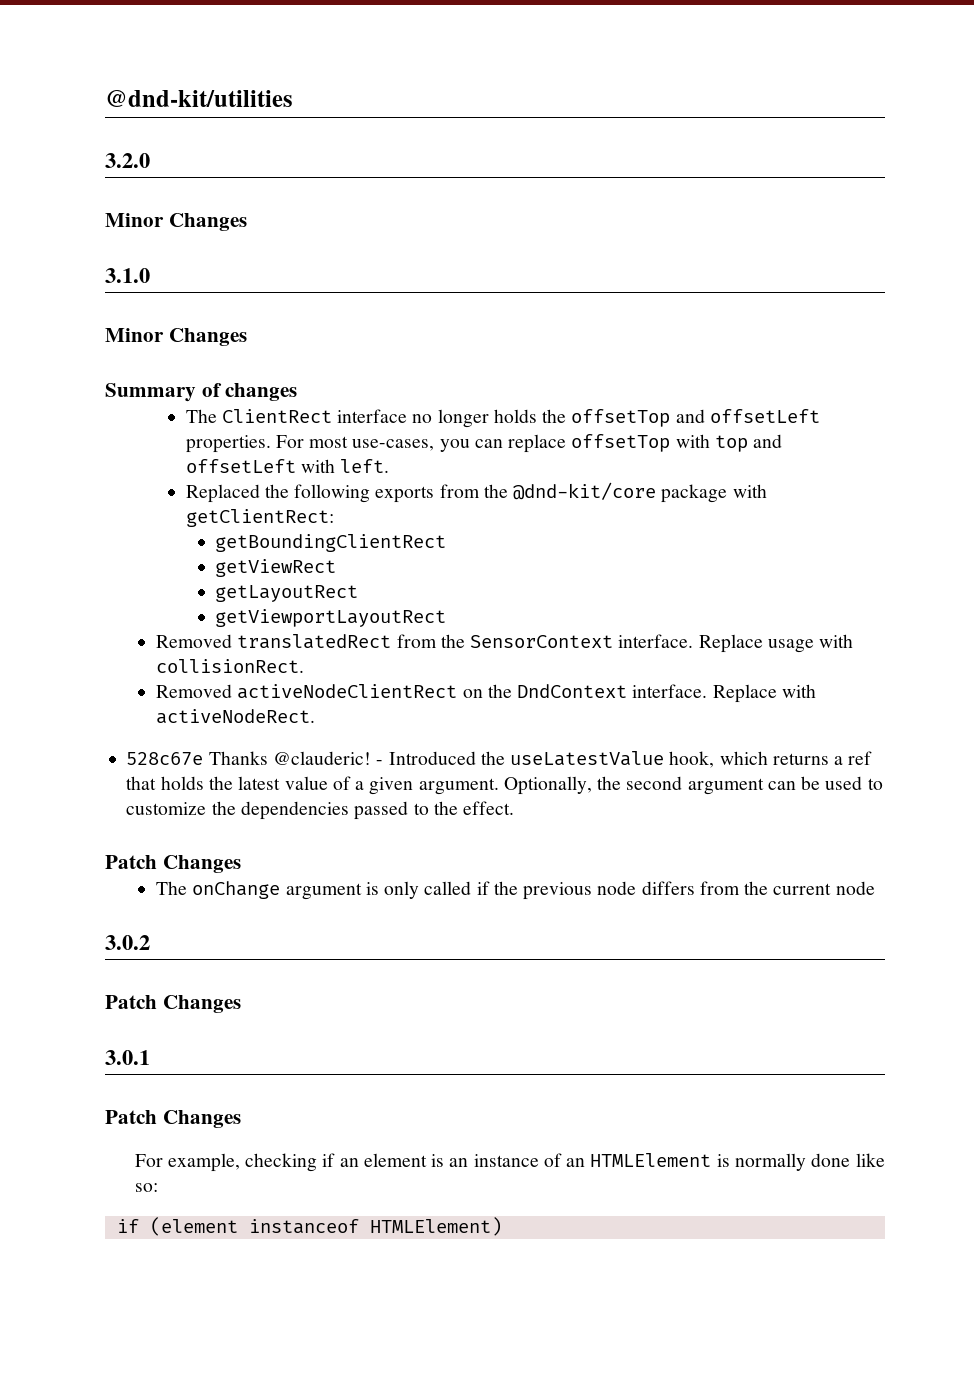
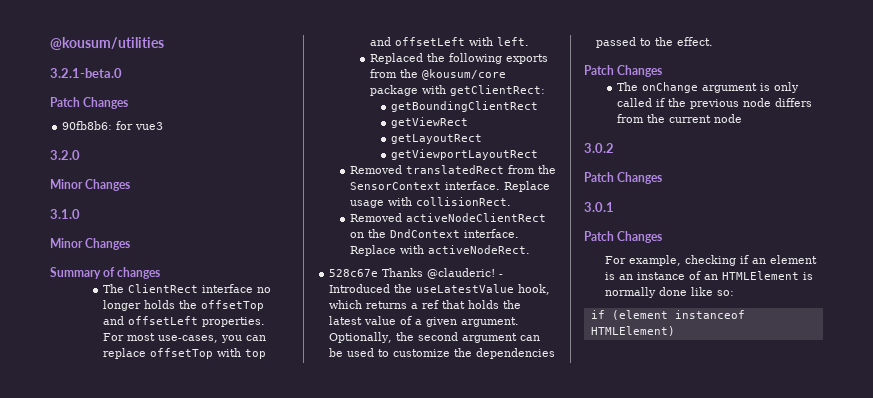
[105,90,293,107] @dnd-kit/utilities -> [50,37,164,50] [50,68,122,78] [50,97,129,109] [62,121,164,130] @kousum/utilities // 3.2.1-beta.0 // Patch Changes // 90fb8b6: for vue3
[513,482,657,500] @dnd-kit/core -> [422,69,507,80] @kousum/core

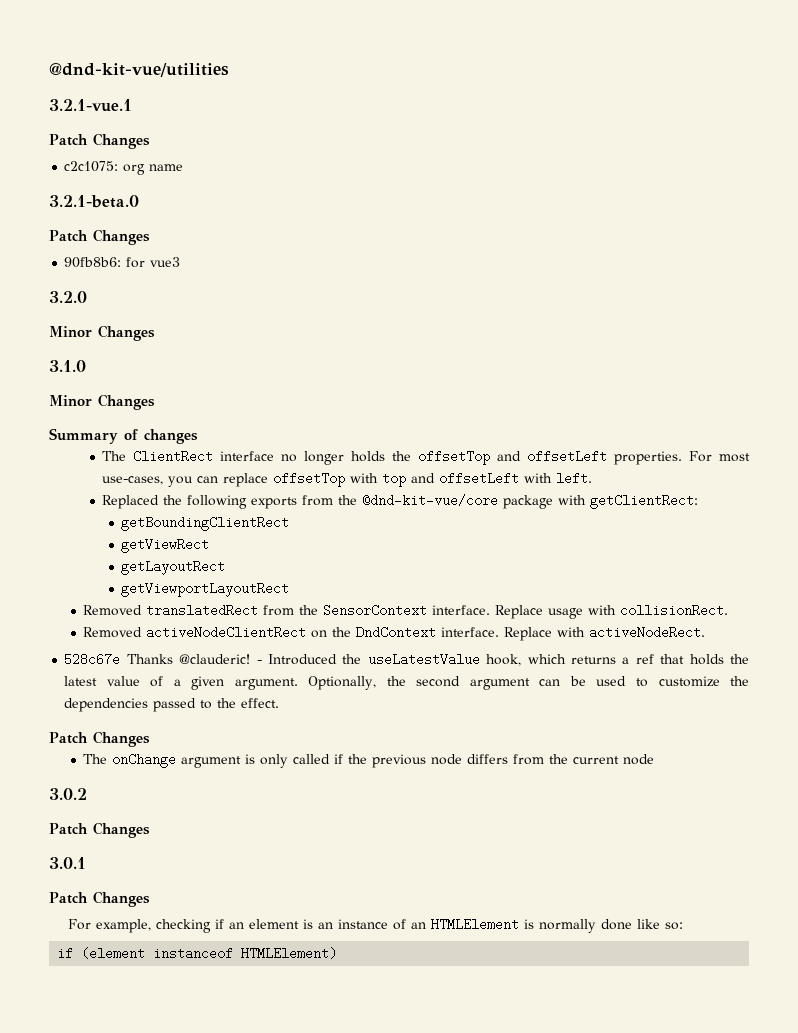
[50,37,164,50] @kousum/utilities -> [49,63,229,77] [49,99,132,112] [49,133,150,149] [64,161,184,175] @dnd-kit-vue/utilities // 3.2.1-vue.1 // Patch Changes // c2c1075: org name
[422,69,507,80] @kousum/core -> [362,494,499,507] @dnd-kit-vue/core

